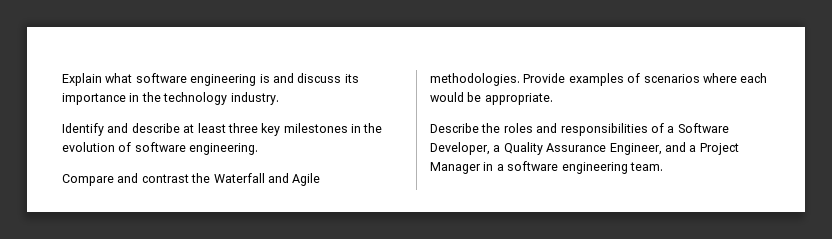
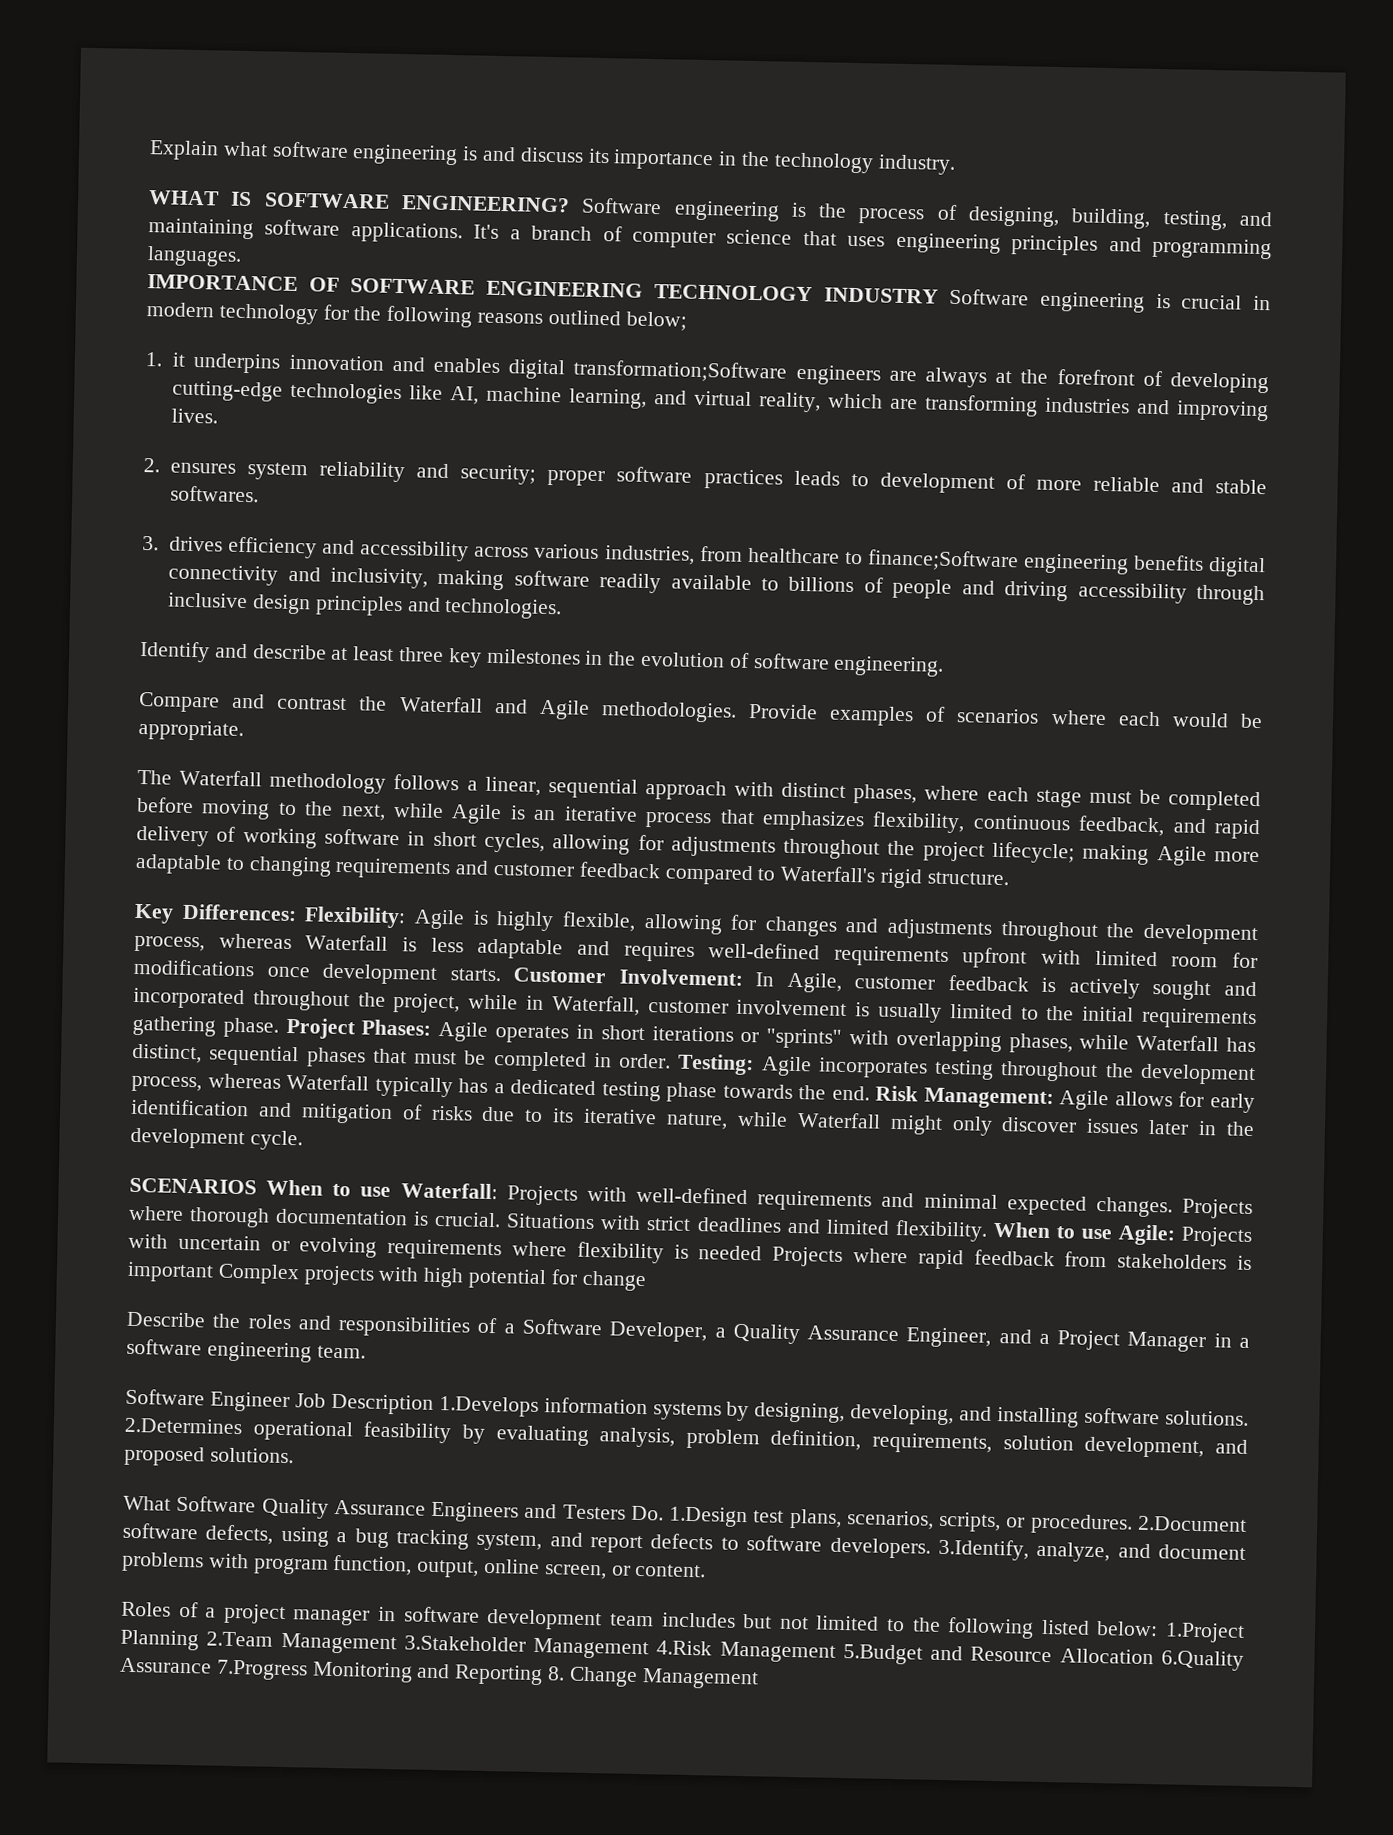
(279, 98) none -> [148,190,1273,231] [148,218,1273,260] [147,246,242,267] [147,274,1272,313] [146,302,687,331] [145,352,1270,394] [172,380,1270,422] [171,408,219,424] [143,458,1267,495] [170,485,260,503] [142,535,1266,578] [168,564,1265,606] [168,592,563,620] // WHAT IS SOFTWARE ENGINEERING? Software engineering is the process of designing, building, testing, and maintaining software applications. It's a branch of computer science that uses engineering principles and programming languages. // IMPORTANCE OF SOFTWARE ENGINEERING TECHNOLOGY INDUSTRY Software engineering is crucial in modern technology for the following reasons outlined below; // 1. it underpins innovation and enables digital transformation;Software engineers are always at the forefront of developing cutting-edge technologies like AI, machine learning, and virtual reality, which are transforming industries and improving lives. // 2. ensures system reliability and security; proper software practices leads to development of more reliable and stable softwares. // 3. drives efficiency and accessibility across various industries, from healthcare to finance;Software engineering benefits digital connectivity and inclusivity, making software readily available to billions of people and driving accessibility through inclusive design principles and technologies.
(553, 99) none -> [137,769,1261,812] [136,796,1261,840] [136,825,1260,867] [135,853,1009,889] [134,903,1258,946] [134,933,1258,969] [133,958,1257,1001] [133,987,1257,1030] [132,1015,1256,1054] [132,1043,1256,1086] [131,1073,1255,1114] [131,1098,1256,1137] [130,1127,303,1151] [129,1177,1253,1220] [128,1205,1252,1248] [128,1233,1252,1271] [127,1261,646,1292] // The Waterfall methodology follows a linear, sequential approach with distinct phases, where each stage must be completed before moving to the next, while Agile is an iterative process that emphasizes flexibility, continuous feedback, and rapid delivery of working software in short cycles, allowing for adjustments throughout the project lifecycle; making Agile more adaptable to changing requirements and customer feedback compared to Waterfall's rigid structure. // Key Differences: Flexibility: Agile is highly flexible, allowing for changes and adjustments throughout the development process, whereas Waterfall is less adaptable and requires well-defined requirements upfront with limited room for modifications once development starts. Customer Involvement: In Agile, customer feedback is actively sought and incorporated throughout the project, while in Waterfall, customer involvement is usually limited to the initial requirements gathering phase. Project Phases: Agile operates in short iterations or "sprints" with overlapping phases, while Waterfall has distinct, sequential phases that must be completed in order. Testing: Agile incorporates testing throughout the development process, whereas Waterfall typically has a dedicated testing phase towards the end. Risk Management: Agile allows for early identification and mitigation of risks due to its iterative nature, while Waterfall might only discover issues later in the development cycle. // SCENARIOS When to use Waterfall: Projects with well-defined requirements and minimal expected changes. Projects where thorough documentation is crucial. Situations with strict deadlines and limited flexibility. When to use Agile: Projects with uncertain or evolving requirements where flexibility is needed Projects where rapid feedback from stakeholders is important Complex projects with high potential for change
(663, 166) none -> [125,1388,1249,1428] [124,1417,1248,1459] [124,1445,294,1467] [123,1495,1247,1535] [122,1522,1246,1563] [122,1551,707,1580] [121,1601,1245,1643] [120,1629,1244,1671] [120,1657,759,1690] // Software Engineer Job Description 1.Develops information systems by designing, developing, and installing software solutions. 2.Determines operational feasibility by evaluating analysis, problem definition, requirements, solution development, and proposed solutions. // What Software Quality Assurance Engineers and Testers Do. 1.Design test plans, scenarios, scripts, or procedures. 2.Document software defects, using a bug tracking system, and report defects to software developers. 3.Identify, analyze, and document problems with program function, output, online screen, or content. // Roles of a project manager in software development team includes but not limited to the following listed below: 1.Project Planning 2.Team Management 3.Stakeholder Management 4.Risk Management 5.Budget and Resource Allocation 6.Quality Assurance 7.Progress Monitoring and Reporting 8. Change Management

